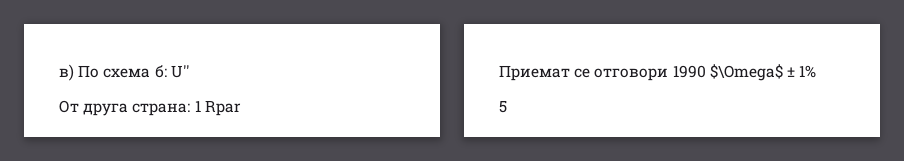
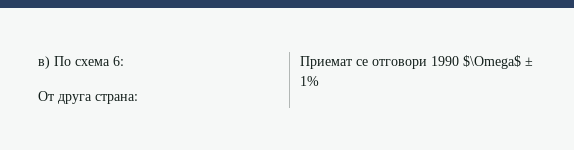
[154,65,189,78] б: U'' -> [113,56,124,66] 6:
[194,100,241,116] 1 Rpar -> (138, 99) none
[499,100,507,113] // 5 -> (319, 81) none

